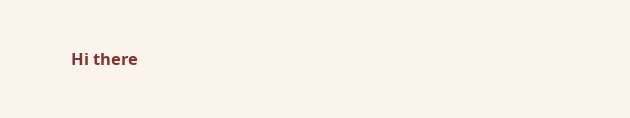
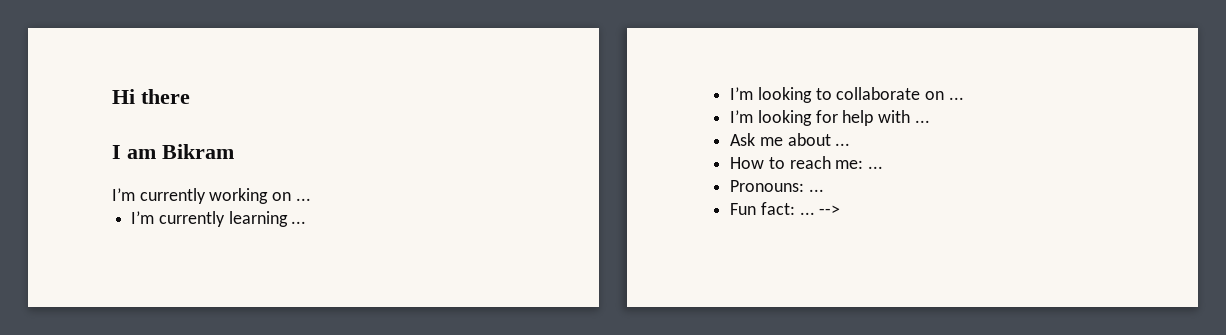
(139, 59) none -> [112,144,234,159] [112,188,311,204] [131,211,307,227] [730,87,964,103] [730,110,930,126] [730,133,851,146] [730,156,884,169] [730,180,824,192] [730,202,841,215] // I am Bikram // I’m currently working on ... // I’m currently learning ... // I’m looking to collaborate on ... // I’m looking for help with ... // Ask me about ... // How to reach me: ... // Pronouns: ... // Fun fact: ... -->

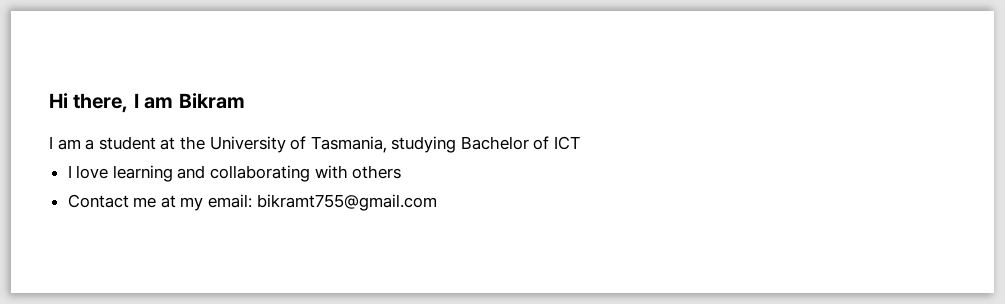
[141,89,190,104] there // -> [73,93,129,113] there,
[112,188,311,204] [131,211,307,227] [730,87,964,103] [730,110,930,126] [730,133,851,146] [730,156,884,169] [730,180,824,192] [730,202,841,215] I’m currently working on ... // I’m currently learning ... // I’m looking to collaborate on ... // I’m looking for help with ... // Ask me about ... // How to reach me: ... // Pronouns: ... // Fun fact: ... --> -> [49,136,581,153] [67,165,402,182] [67,194,437,211] I am a student at the University of Tasmania, studying Bachelor of ICT // I love learning and collaborating with others // Contact me at my email: bikramt755@gmail.com

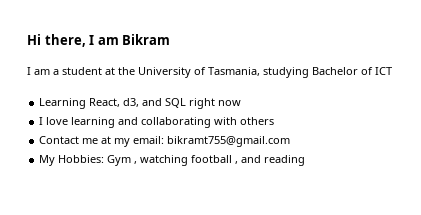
(581, 143) none -> [39,98,242,109] // Learning React, d3, and SQL right now
(437, 202) none -> [39,155,306,166] // My Hobbies: Gym , watching football , and reading

